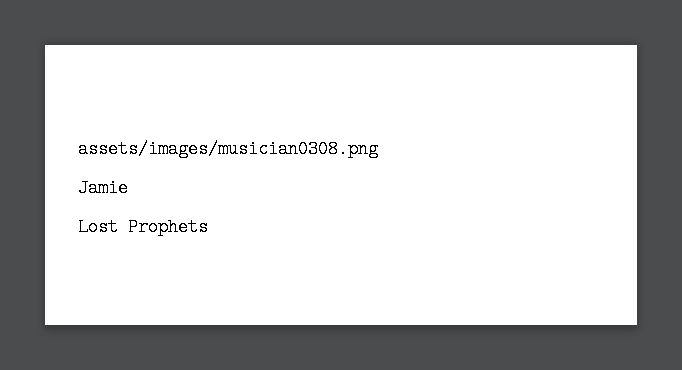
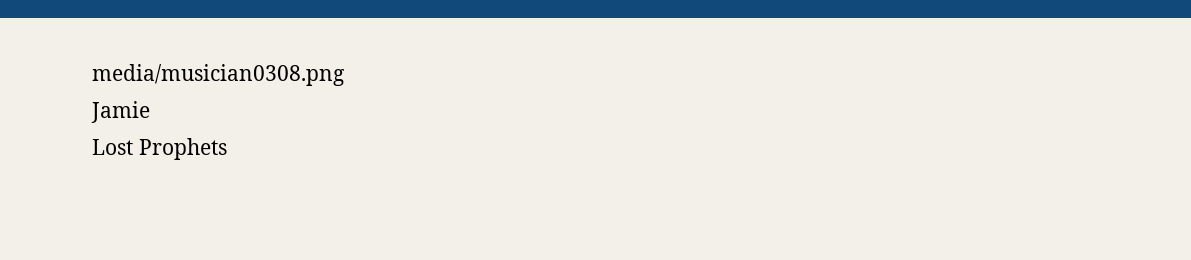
[78,140,378,158] assets/images/musician0308.png -> [92,64,345,86] media/musician0308.png

